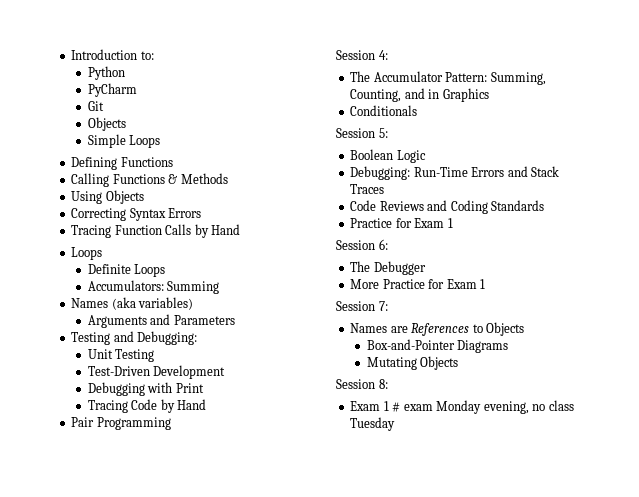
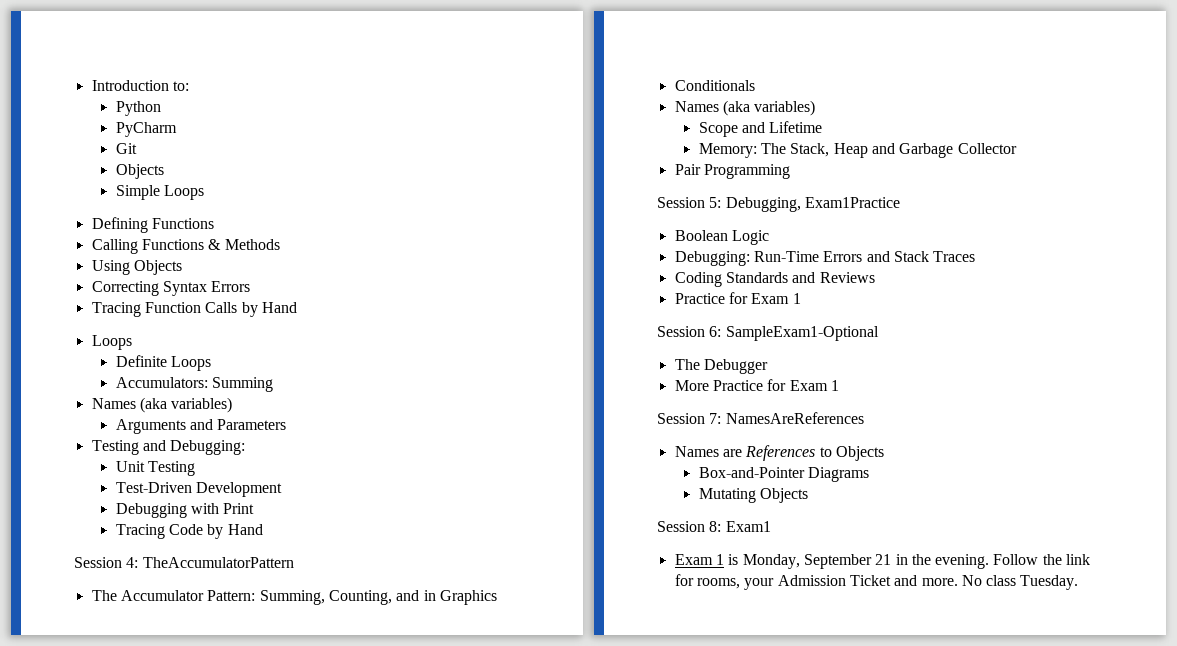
[71,417,171,430] // Pair Programming -> (263, 529) none
(388, 55) none -> [142,557,294,568] TheAccumulatorPattern
(418, 110) none -> [674,100,816,116] [698,121,823,137] [698,143,1017,158] [674,164,790,179] // Names (aka variables) // Scope and Lifetime // Memory: The Stack, Heap and Garbage Collector // Pair Programming
(388, 133) none -> [725,197,900,212] Debugging, Exam1Practice
[350,200,448,211] Code Reviews and -> (976, 256) none
(545, 205) none -> [792,272,875,283] and Reviews
(388, 244) none -> [725,326,879,341] SampleExam1-Optional
(388, 306) none -> [725,412,864,424] NamesAreReferences
[350,400,574,414] [350,417,396,431] // Exam 1 # exam Monday evening, no class Tuesday -> [725,521,771,532] [674,554,1091,569] [674,574,1079,590] Exam1 // Exam 1 is Monday, September 21 in the evening. Follow the link for rooms, your Admission Ticket and more. No class Tuesday.

